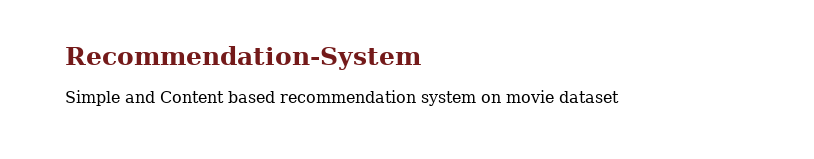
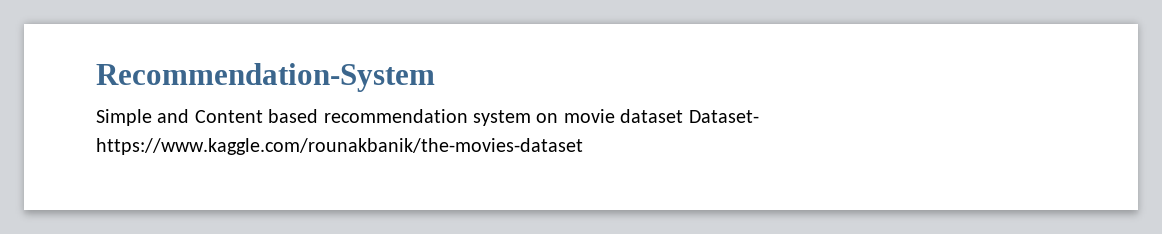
(619, 97) none -> [688,110,759,123] [96,138,583,155] Dataset- https://www.kaggle.com/rounakbanik/the-movies-dataset

